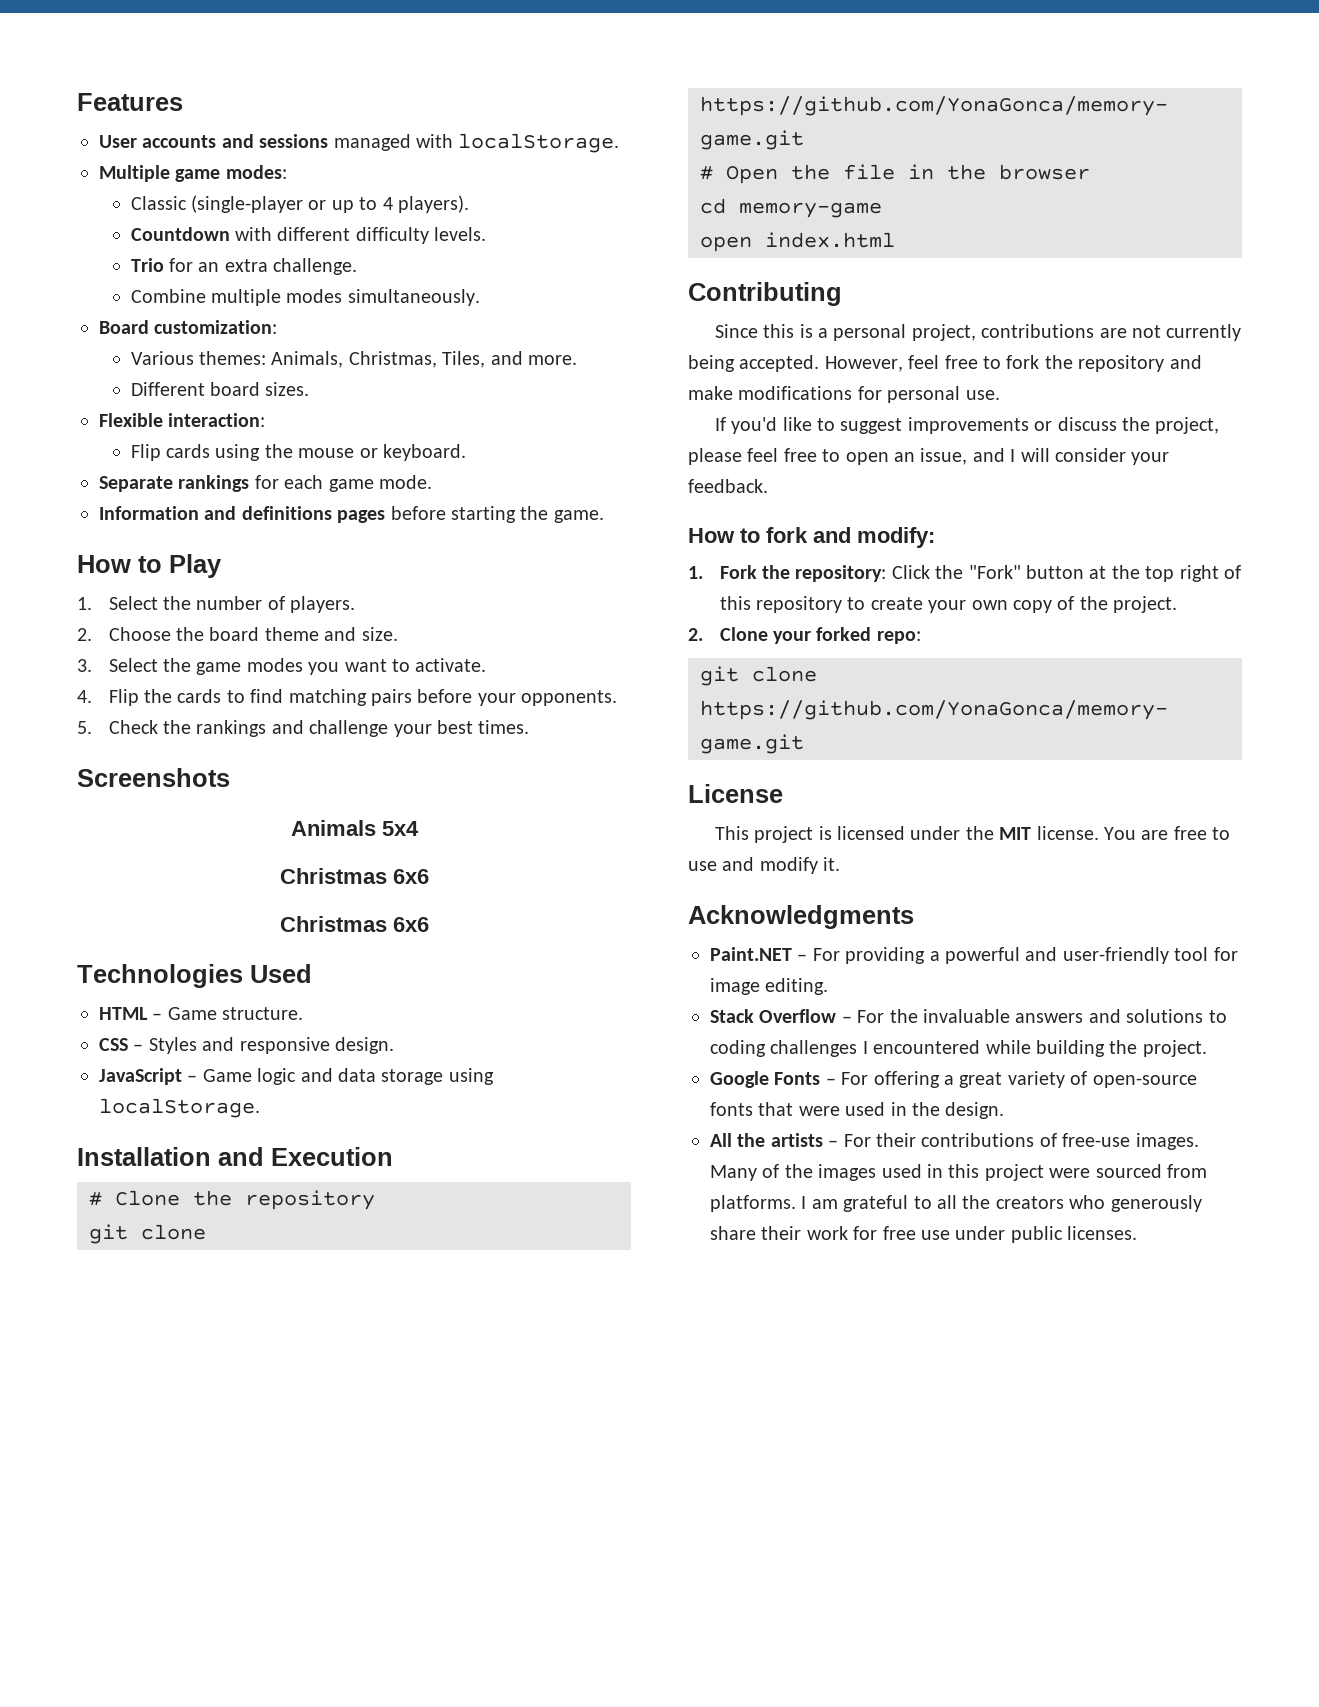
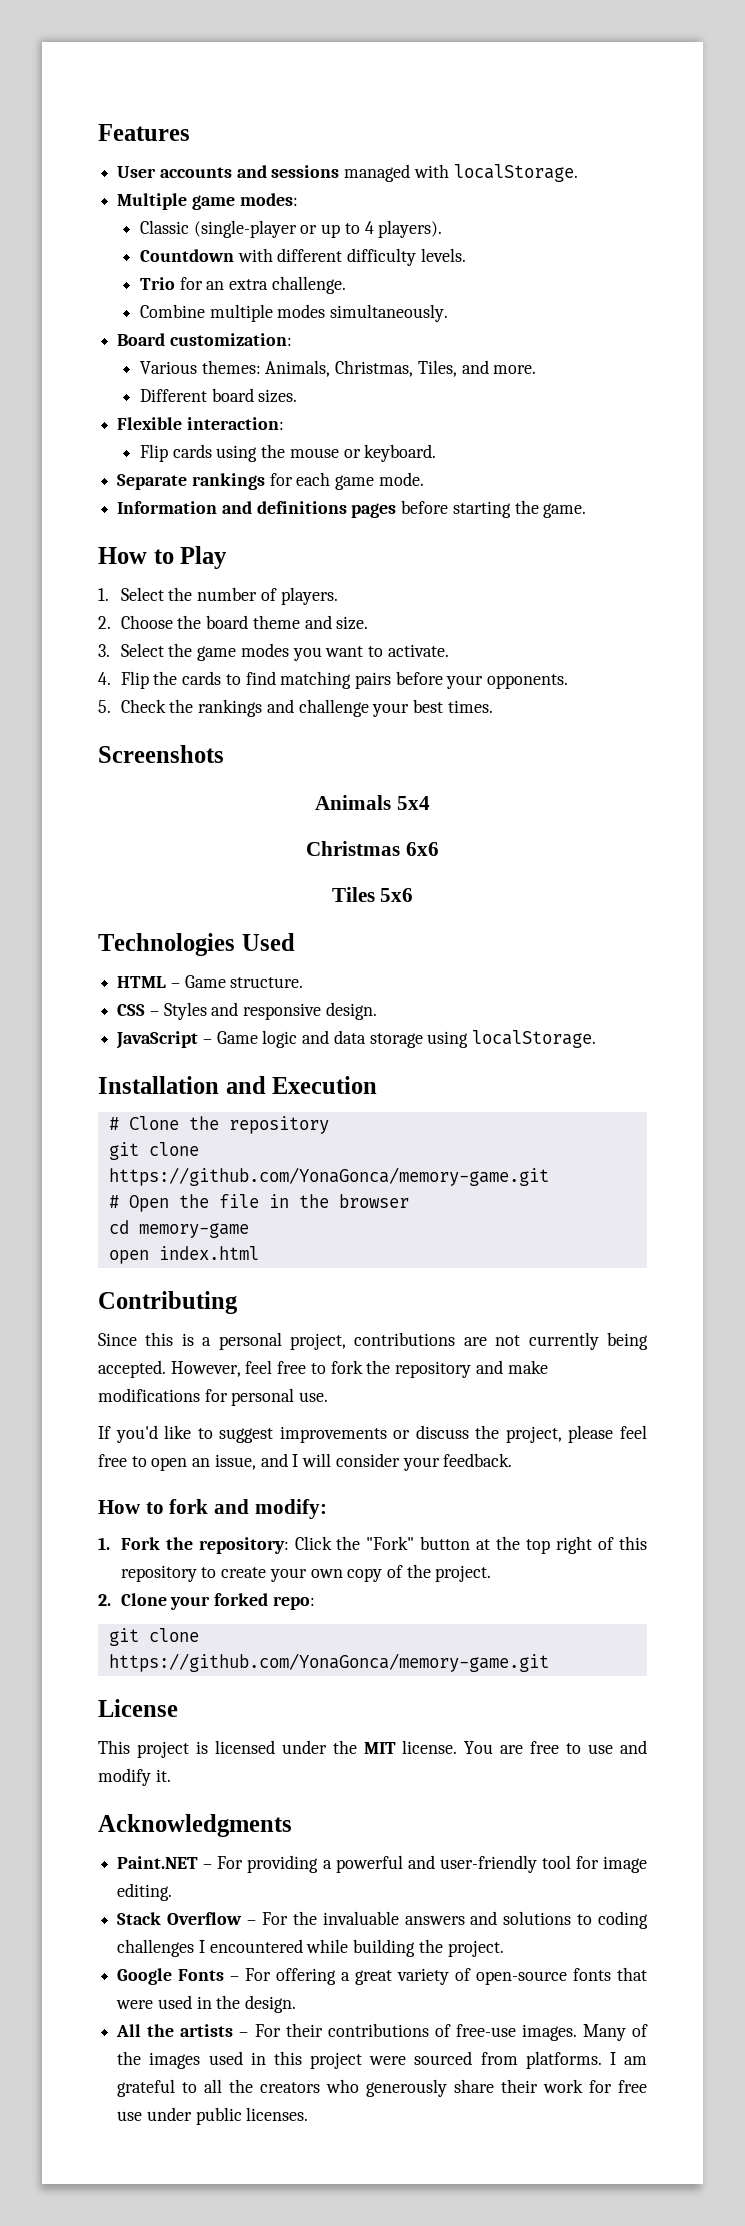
[279,916,429,932] Christmas 6x6 -> [331,887,414,902] Tiles 5x6

